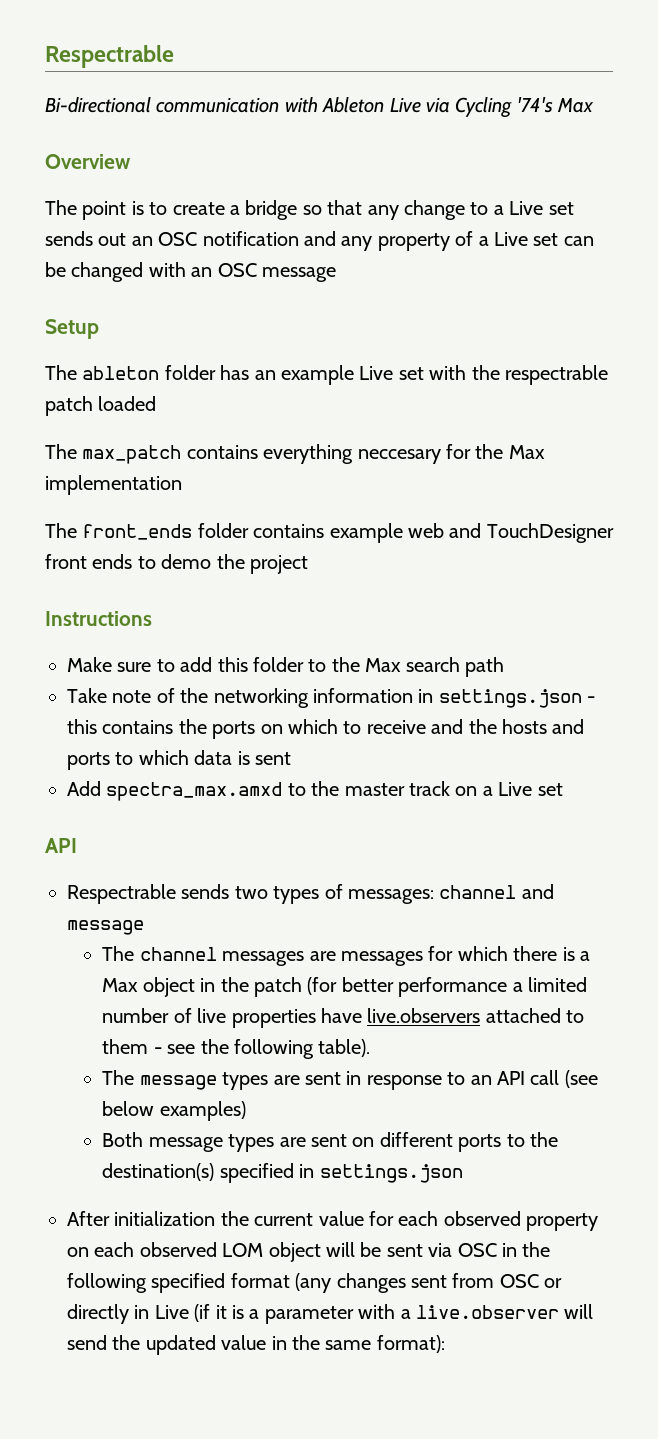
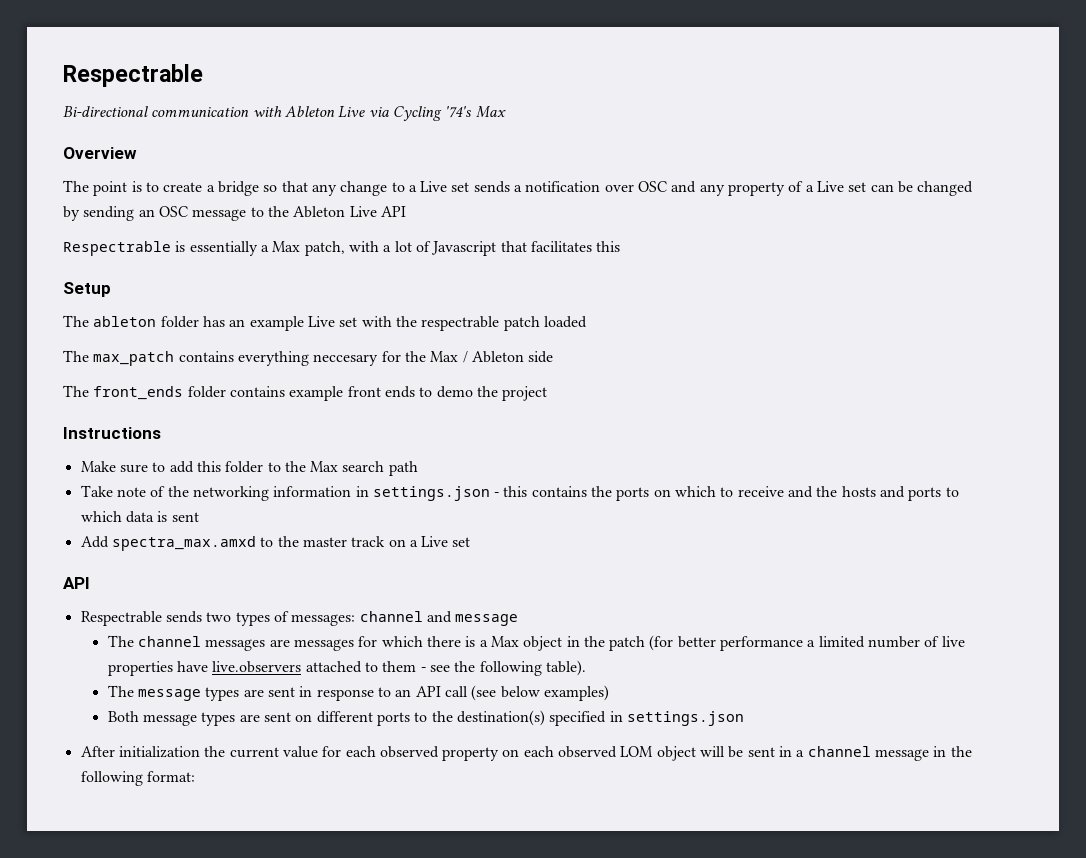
[98,231,299,246] out an OSC notification -> [514,181,668,192] a notification over OSC
[148,262,186,277] with -> [63,206,135,221] by sending
(336, 274) none -> [250,206,406,218] [63,241,621,256] to the Ableton Live API // Respectrable is essentially a Max patch, with a lot of Javascript that facilitates this
[45,475,182,495] implementation -> [462,351,554,363] / Ableton side
[408,523,614,543] web and TouchDesigner -> (344, 393) none
[428,1242,551,1257] [67,1273,563,1293] [67,1304,594,1324] [67,1335,445,1355] via OSC in the following specified format (any changes sent from OSC or directly in Live (if it is a parameter with a live.observer will send the updated value in the same format): -> [779,746,972,761] [80,771,195,786] in a channel message in the following format:

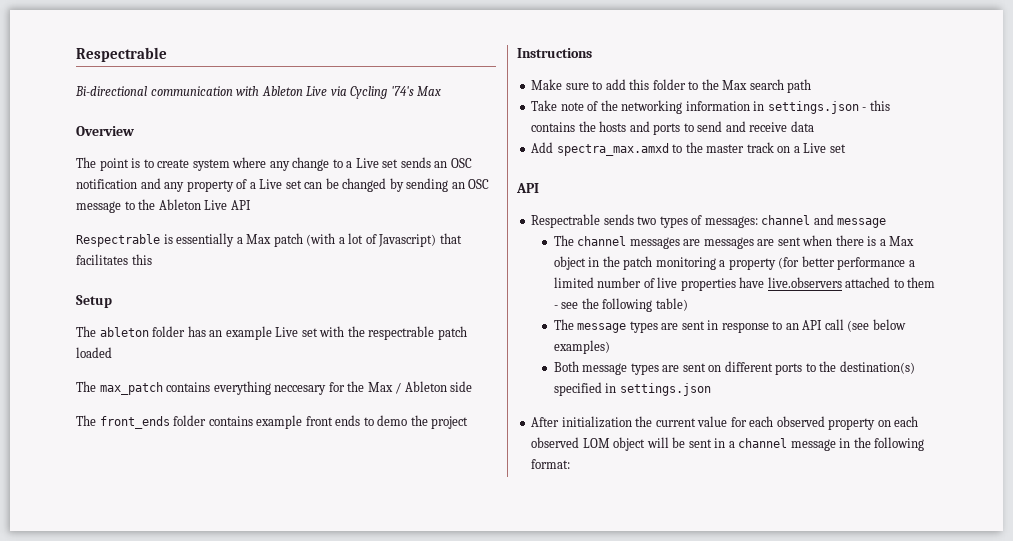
[206,181,308,196] a bridge so that -> [192,157,267,171] system where
[514,181,668,192] a notification over OSC -> [434,158,472,168] [76,179,137,189] an OSC notification
[304,241,379,256] patch, with -> [273,233,336,247] patch (with
[431,241,497,256] Javascript -> [378,234,437,247] Javascript)
[616,486,838,501] ports on which to receive and the -> (596, 126) none
[80,511,122,522] which -> [697,121,788,132] send and receive
[157,511,199,522] is sent -> (814, 126) none
[358,636,423,647] for which -> [757,235,833,246] are sent when
(646, 643) none -> [655,257,776,270] monitoring a property
[545,660,586,676] table). -> [655,298,688,311] table)

